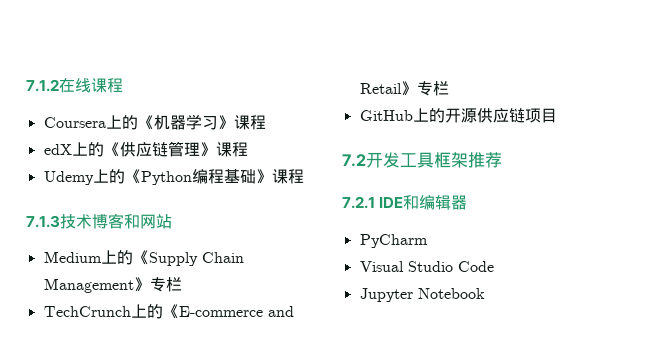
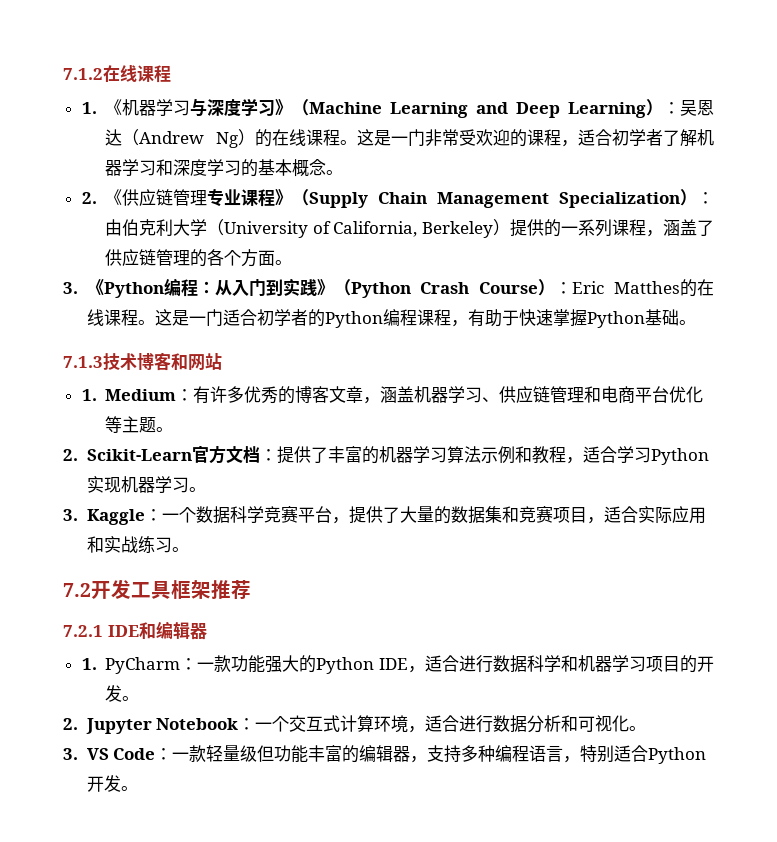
[43,115,138,130] Coursera上的 -> [81,102,97,114] 1.
[217,115,266,130] [43,142,104,157] 》课程 // edX上的 -> [190,98,714,118] [105,129,714,148] [105,159,344,177] [81,192,97,204] 与深度学习》（Machine Learning and Deep Learning）：吴恩达（Andrew Ng）的在线课程。这是一门非常受欢迎的课程，适合初学者了解机器学习和深度学习的基本概念。 // 2.
[199,142,248,157] [43,169,304,185] 》课程 // Udemy上的《Python编程基础》课程 -> [207,189,714,208] [105,219,714,238] [105,249,293,267] [63,278,714,298] [86,309,696,328] 专业课程》（Supply Chain Management Specialization）：由伯克利大学（University of California, Berkeley）提供的一系列课程，涵盖了供应链管理的各个方面。 // 3.《Python编程：从入门到实践》（Python Crash Course）：Eric Matthes的在线课程。这是一门适合初学者的Python编程课程，有助于快速掌握Python基础。
[43,250,244,266] [43,277,182,293] [43,304,294,319] [359,81,449,96] [359,108,557,123] Medium上的《Supply Chain Management》专栏 // TechCrunch上的《E-commerce and Retail》专栏 // GitHub上的开源供应链项目 -> [81,386,704,404] [105,416,174,433] [63,445,709,465] [86,476,206,493] [63,505,706,525] [86,536,189,554] 1. Medium：有许多优秀的博客文章，涵盖机器学习、供应链管理和电商平台优化等主题。 // 2. Scikit-Learn官方文档：提供了丰富的机器学习算法示例和教程，适合学习Python实现机器学习。 // 3. Kaggle：一个数据科学竞赛平台，提供了大量的数据集和竞赛项目，适合实际应用和实战练习。
(468, 202) none -> [81,658,97,670] 1.
[359,261,494,272] [359,288,485,302] // Visual Studio Code // Jupyter Notebook -> [180,655,714,674] [105,685,140,702] [63,715,647,734] [63,745,707,764] [86,775,138,792] ：一款功能强大的Python IDE，适合进行数据科学和机器学习项目的开发。 // 2. Jupyter Notebook：一个交互式计算环境，适合进行数据分析和可视化。 // 3. VS Code：一款轻量级但功能丰富的编辑器，支持多种编程语言，特别适合Python开发。

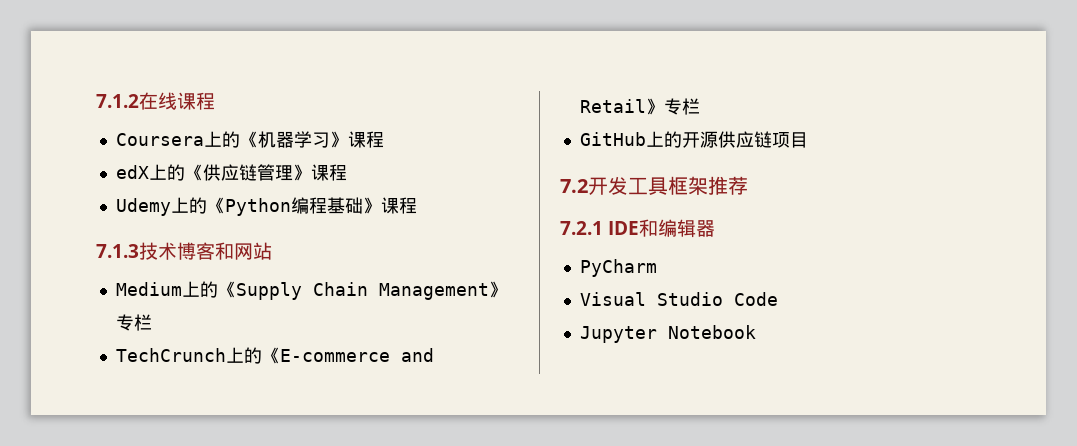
[81,102,97,114] 1. -> [115,131,240,148] Coursera上的
[190,98,714,118] [105,129,714,148] [105,159,344,177] [81,192,97,204] 与深度学习》（Machine Learning and Deep Learning）：吴恩达（Andrew Ng）的在线课程。这是一门非常受欢迎的课程，适合初学者了解机器学习和深度学习的基本概念。 // 2. -> [329,131,384,148] [115,164,185,181] 》课程 // edX上的
[207,189,714,208] [105,219,714,238] [105,249,293,267] [63,278,714,298] [86,309,696,328] 专业课程》（Supply Chain Management Specialization）：由伯克利大学（University of California, Berkeley）提供的一系列课程，涵盖了供应链管理的各个方面。 // 3.《Python编程：从入门到实践》（Python Crash Course）：Eric Matthes的在线课程。这是一门适合初学者的Python编程课程，有助于快速掌握Python基础。 -> [292,164,347,181] [115,197,417,216] 》课程 // Udemy上的《Python编程基础》课程
[81,386,704,404] [105,416,174,433] [63,445,709,465] [86,476,206,493] [63,505,706,525] [86,536,189,554] 1. Medium：有许多优秀的博客文章，涵盖机器学习、供应链管理和电商平台优化等主题。 // 2. Scikit-Learn官方文档：提供了丰富的机器学习算法示例和教程，适合学习Python实现机器学习。 // 3. Kaggle：一个数据科学竞赛平台，提供了大量的数据集和竞赛项目，适合实际应用和实战练习。 -> [115,281,507,300] [115,314,152,331] [115,347,434,364] [579,98,700,115] [579,131,808,148] Medium上的《Supply Chain Management》专栏 // TechCrunch上的《E-commerce and Retail》专栏 // GitHub上的开源供应链项目
[81,658,97,670] 1. -> (715, 228) none
[180,655,714,674] [105,685,140,702] [63,715,647,734] [63,745,707,764] [86,775,138,792] ：一款功能强大的Python IDE，适合进行数据科学和机器学习项目的开发。 // 2. Jupyter Notebook：一个交互式计算环境，适合进行数据分析和可视化。 // 3. VS Code：一款轻量级但功能丰富的编辑器，支持多种编程语言，特别适合Python开发。 -> [579,292,778,306] [579,325,756,343] // Visual Studio Code // Jupyter Notebook

